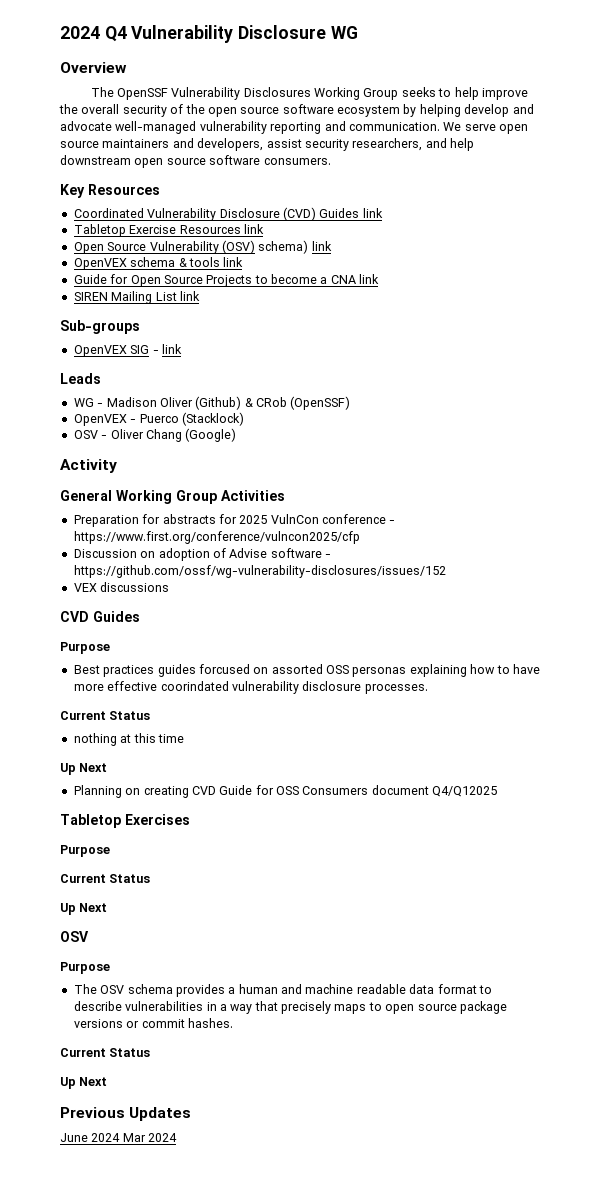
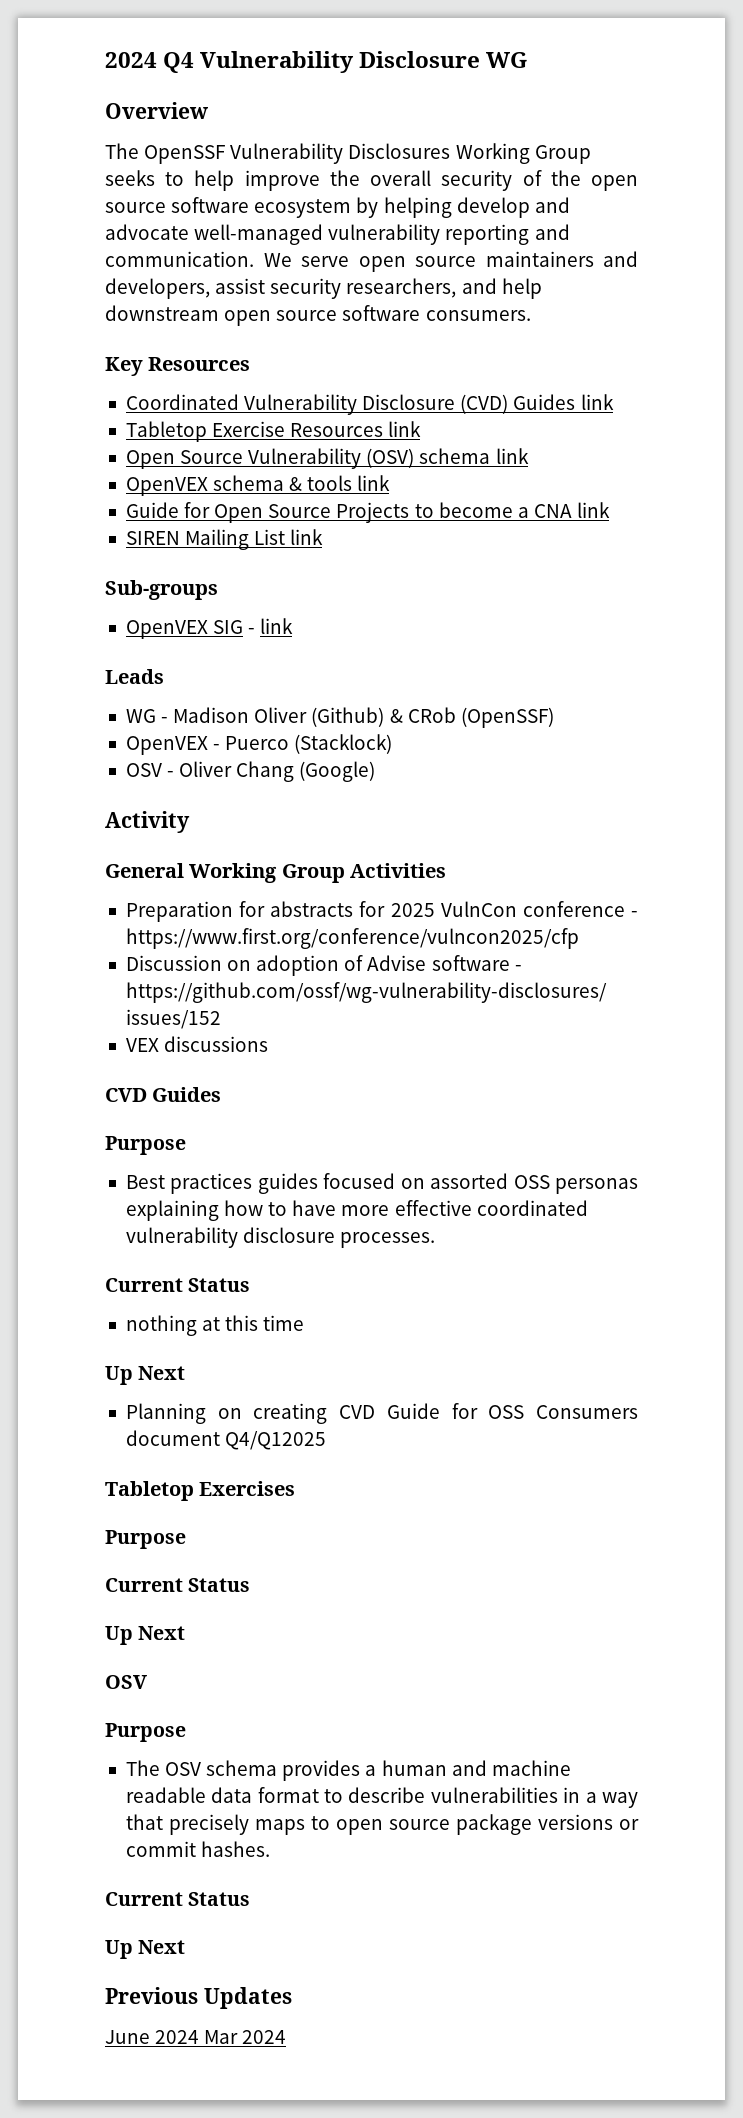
[258,240,309,254] schema) -> [419,448,491,464] schema
[198,664,250,674] forcused -> [323,1173,396,1189] focused
[160,681,229,691] coorindated -> [476,1200,588,1216] coordinated

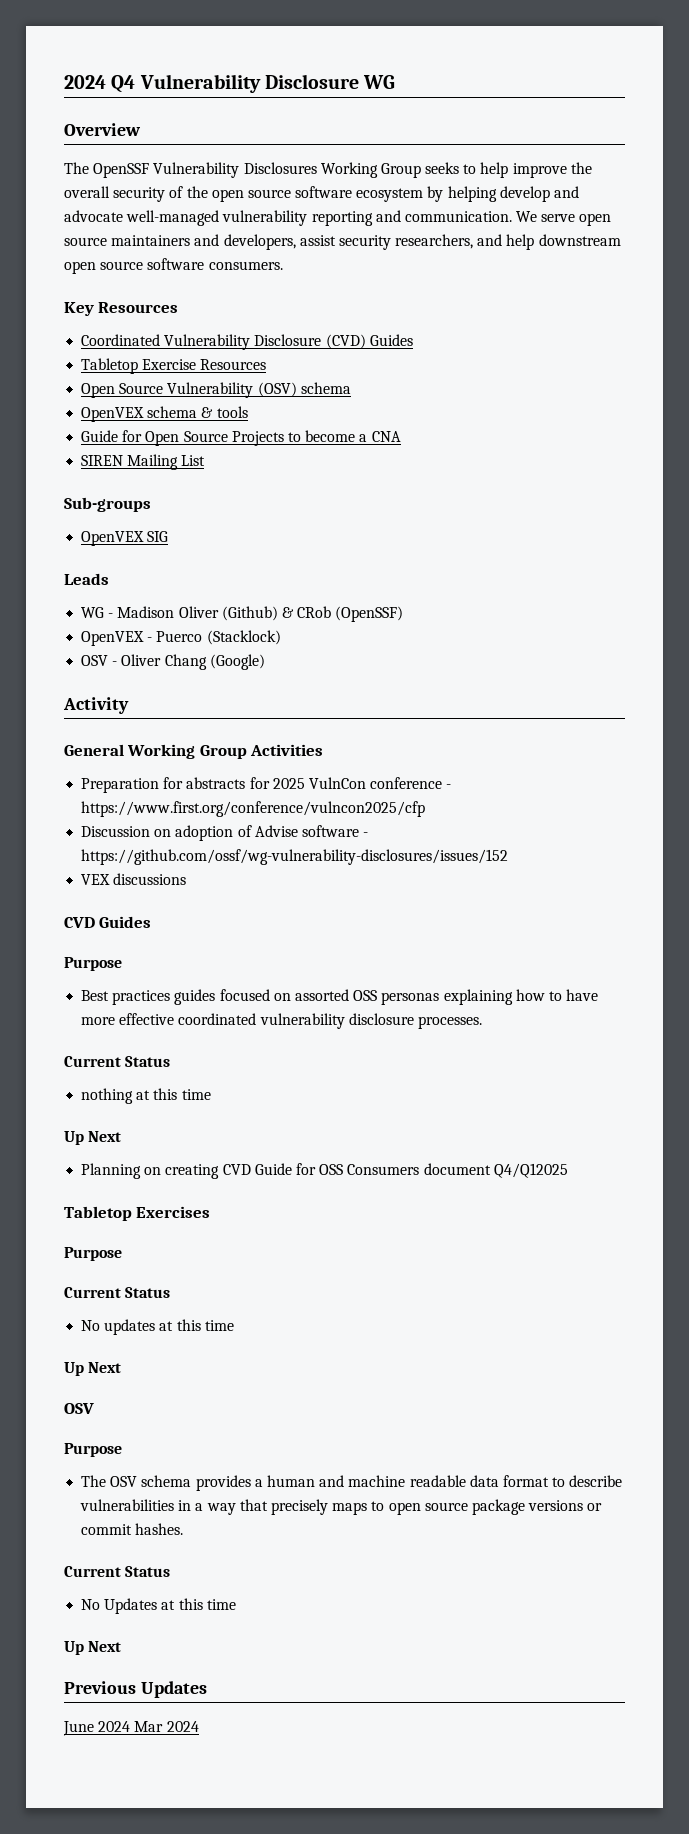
[580,394,614,410] link -> (413, 340) none
[388,421,422,437] link -> (267, 364) none
[495,448,529,464] link -> (351, 388) none
[357,475,391,491] link -> (248, 412) none
[577,502,611,518] link -> (401, 436) none
[290,529,324,545] link -> (206, 460) none
[248,618,294,634] - link -> (169, 536) none
(251, 1585) none -> [81,1319,234,1335] // No updates at this time
(251, 1899) none -> [81,1598,236,1614] // No Updates at this time

